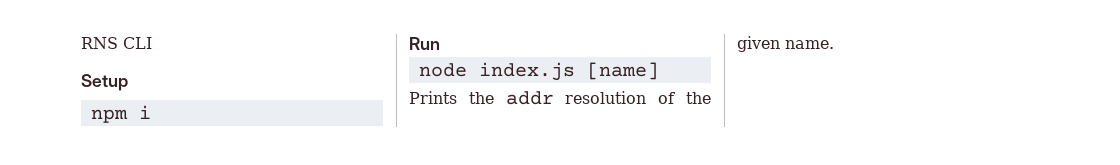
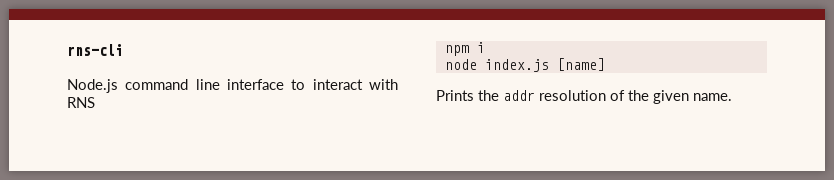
(81, 43) none -> [67,44,123,56] [67,79,399,93] rns-cli // Node.js command line interface to interact with
[123,37,152,49] [81,74,128,91] CLI // Setup -> (95, 102) none
[409,37,440,50] // Run -> (485, 47) none

